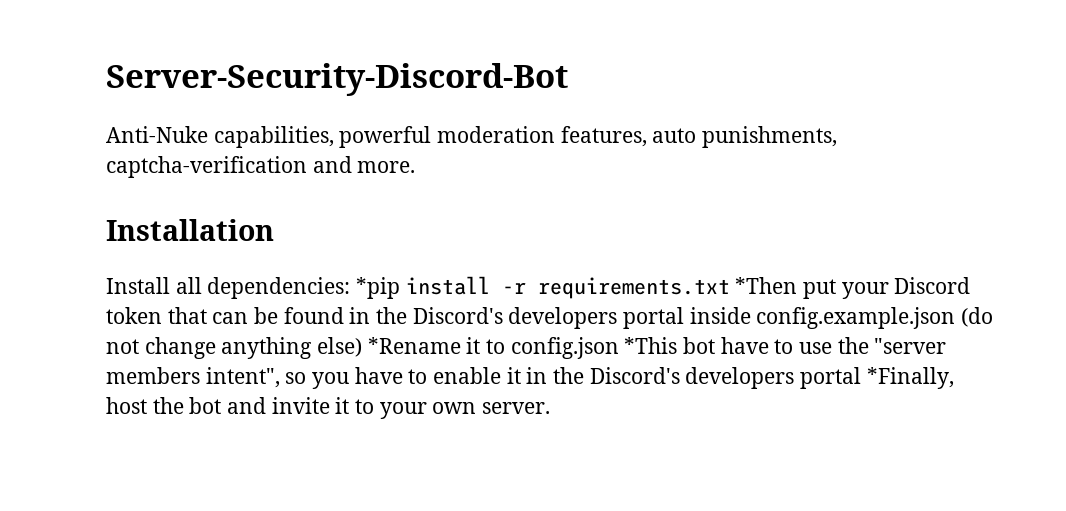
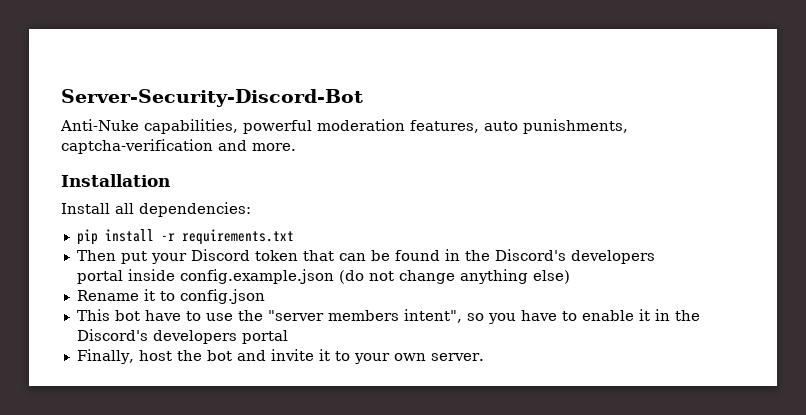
[356,277,401,299] *pip -> [76,229,98,245] // pip
[735,277,798,294] *Then -> [76,250,116,261] // Then
[367,337,461,354] *Rename -> [76,290,139,301] // Rename
[624,337,678,354] *This -> [76,309,110,321] // This
[866,367,954,389] *Finally, -> [76,349,134,364] // Finally,

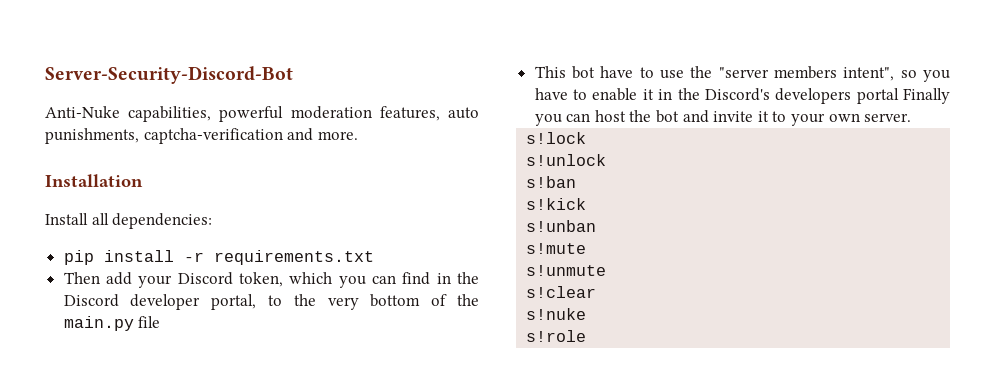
[120,251,147,264] put -> [106,272,133,285] add
[254,249,655,264] [76,269,570,284] [76,289,265,304] token that can be found in the Discord's developers portal inside config.example.json (do not change anything else) // Rename it to config.json -> [239,272,479,288] [63,294,480,310] [63,316,161,331] token, which you can find in the Discord developer portal, to the very bottom of the main.py file
[76,349,134,364] // Finally, -> [903,88,950,104] [534,113,591,126] Finally you can
(484, 357) none -> [526,132,587,144] [526,154,607,166] [526,176,577,188] [526,198,587,210] [526,220,597,232] [526,243,587,254] [526,265,607,276] [526,286,597,298] [526,308,587,320] [526,330,587,342] // s!lock // s!unlock // s!ban // s!kick // s!unban // s!mute // s!unmute // s!clear // s!nuke // s!role

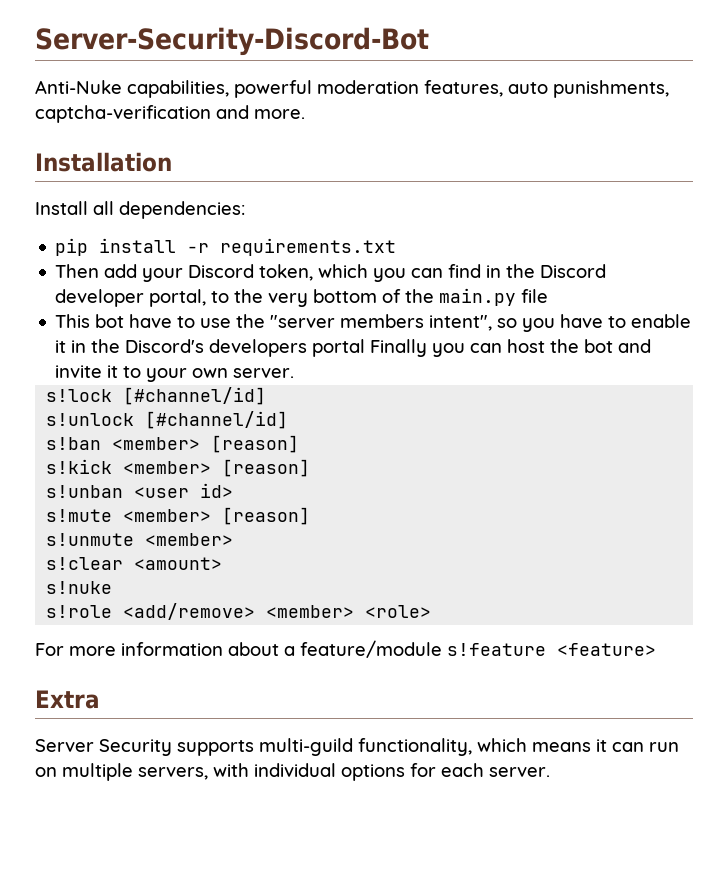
(587, 138) none -> [123,387,267,405] [#channel/id]
(607, 160) none -> [145,411,289,429] [#channel/id]
(577, 182) none -> [112,435,300,453] <member> [reason]
(587, 204) none -> [123,459,311,477] <member> [reason]
(597, 226) none -> [134,483,234,498] <user id>
(587, 248) none -> [123,507,311,525] <member> [reason]
(607, 270) none -> [145,533,234,546] <member>
(597, 292) none -> [134,557,223,570] <amount>
(587, 336) none -> [123,603,432,620] [35,640,656,658] [35,690,100,709] [35,738,679,756] [35,763,550,781] <add/remove> <member> <role> // For more information about a feature/module s!feature <feature> // Extra // Server Security supports multi-guild functionality, which means it can run on multiple servers, with individual options for each server.

